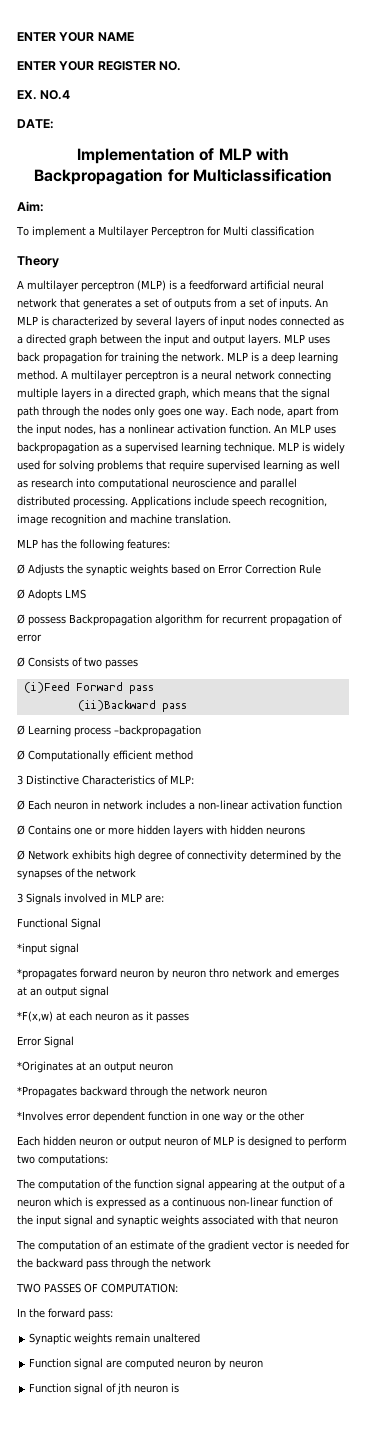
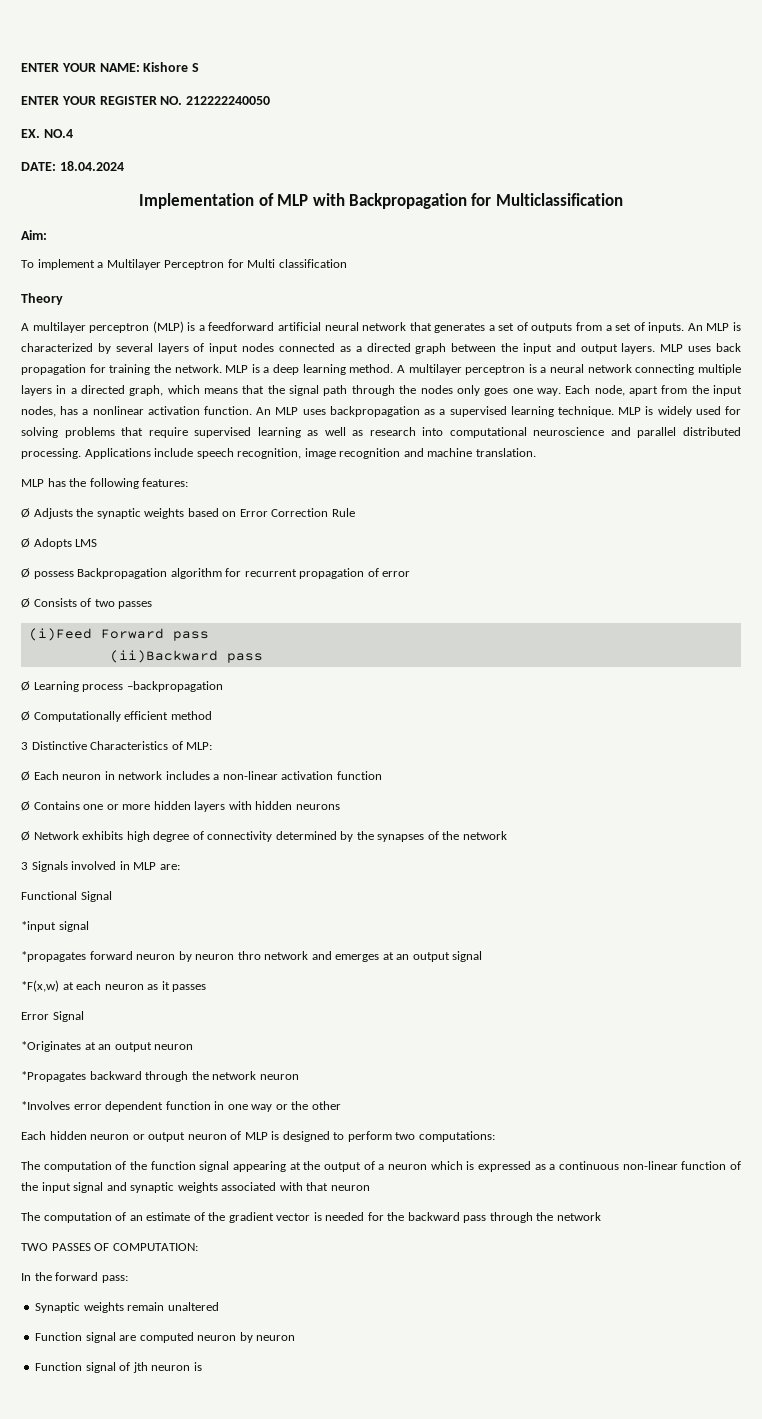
[17,32,134,42] ENTER YOUR NAME -> [21,62,200,72] ENTER YOUR NAME: Kishore S
(182, 66) none -> [186,96,271,105] 212222240050
(54, 124) none -> [59,161,124,171] 18.04.2024

